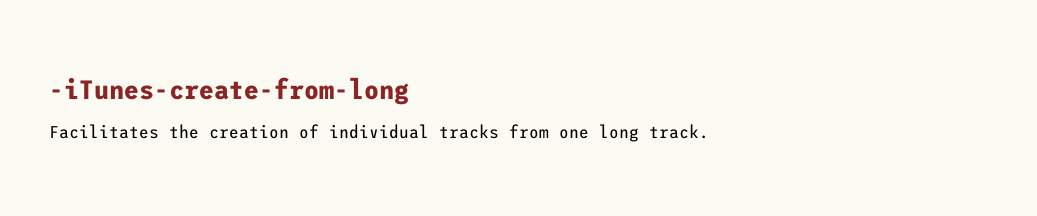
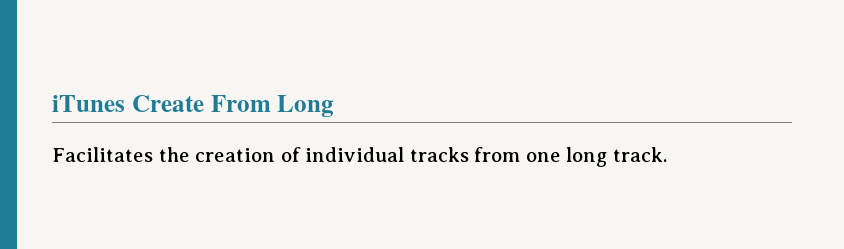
[49,77,409,105] -iTunes-create-from-long -> [52,95,335,117] iTunes Create From Long

